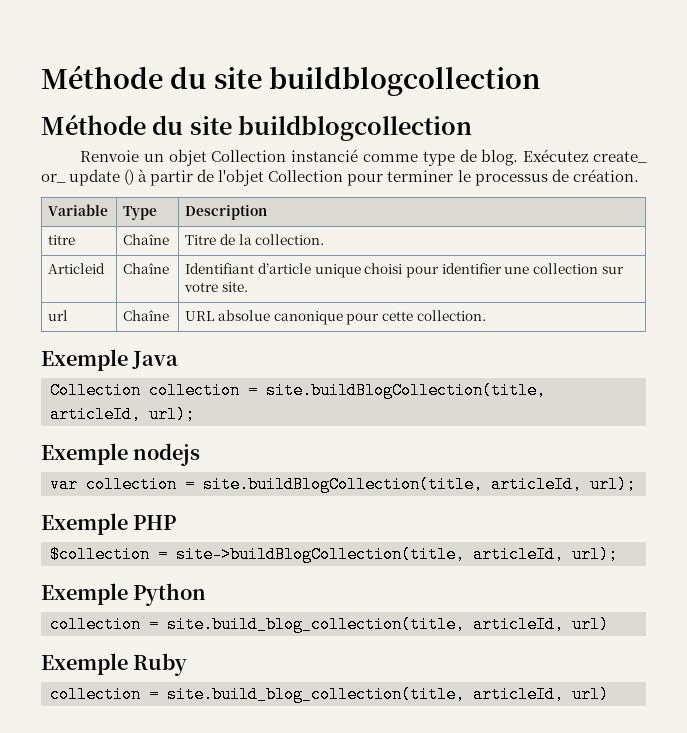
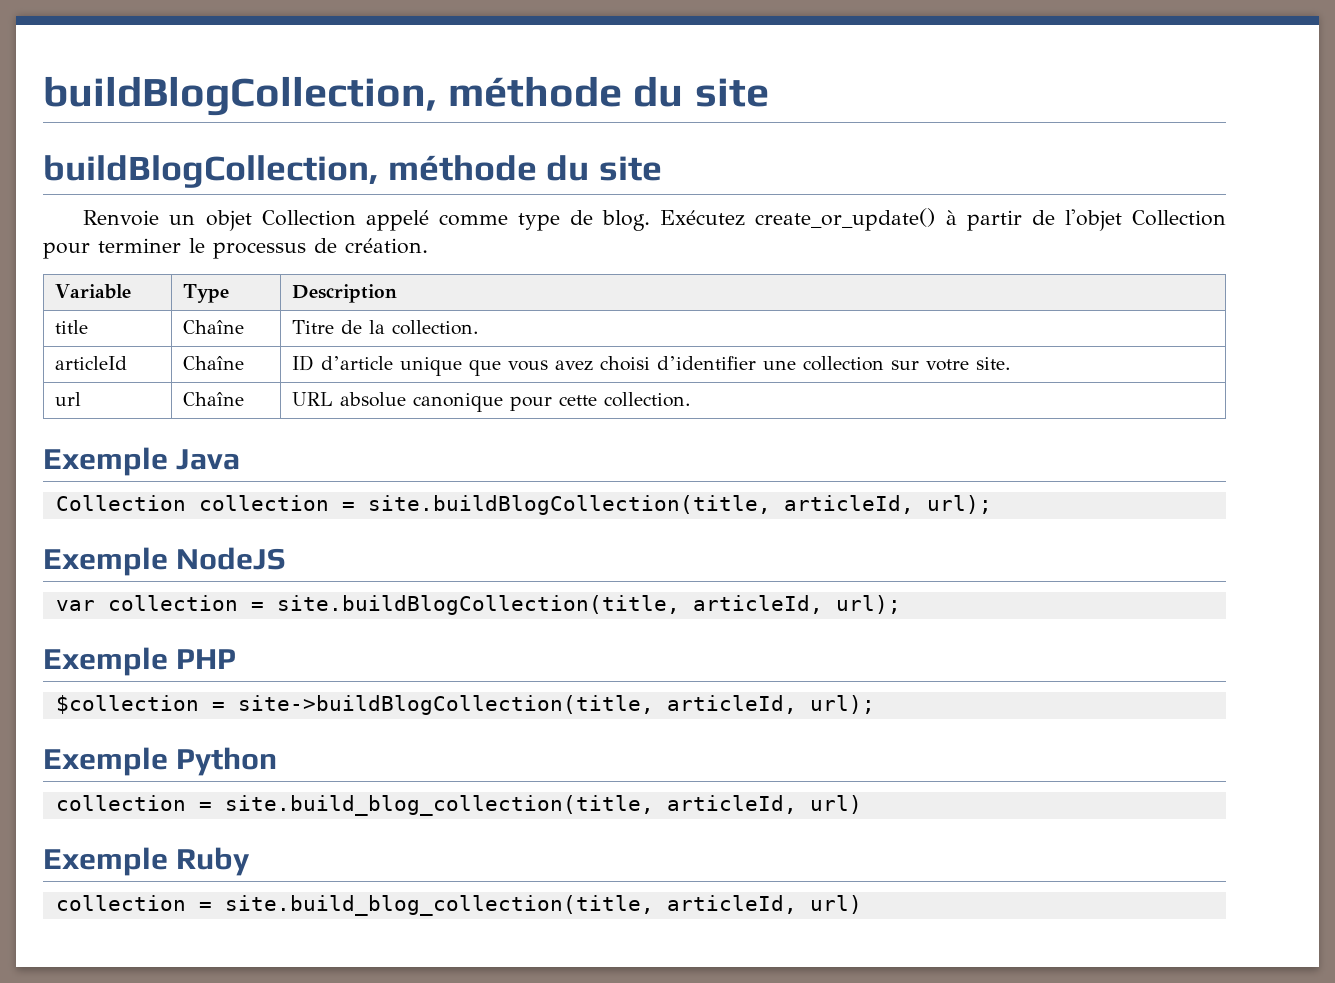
[41,65,541,96] [41,114,473,141] Méthode du site buildblogcollection // Méthode du site buildblogcollection -> [43,76,769,116] [43,155,662,188] buildBlogCollection, méthode du site // buildBlogCollection, méthode du site
[291,149,359,162] instancié -> [365,210,429,231] appelé
[593,151,647,163] [41,169,135,186] create_ or_ update () -> [755,208,936,231] create_or_update()
[48,235,76,245] titre -> [54,320,88,334] title
[48,263,106,274] [123,263,170,274] [185,263,255,274] Articleid | Chaîne | Identifiant -> [54,356,127,370] [182,356,244,370] [291,355,314,371] articleId | Chaîne | ID
[364,263,502,278] choisi pour identifier -> [468,356,756,376] que vous avez choisi d’identifier
[133,443,201,466] nodejs -> [176,547,286,570] NodeJS

